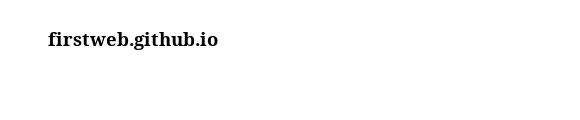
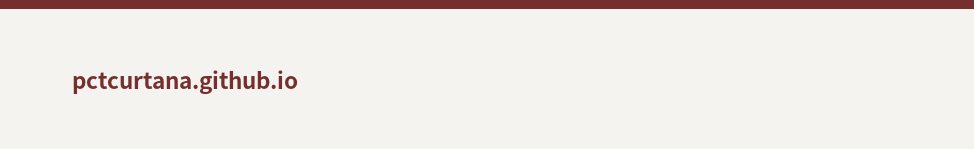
[48,32,218,50] firstweb.github.io -> [72,70,298,95] pctcurtana.github.io

